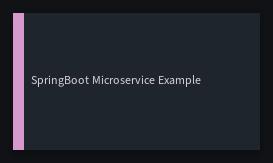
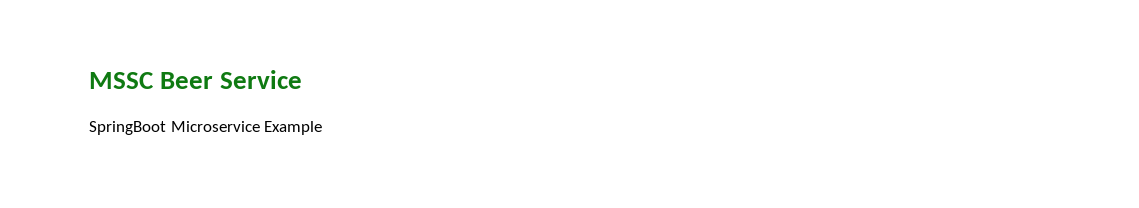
(31, 81) none -> [89,70,303,89] MSSC Beer Service //

